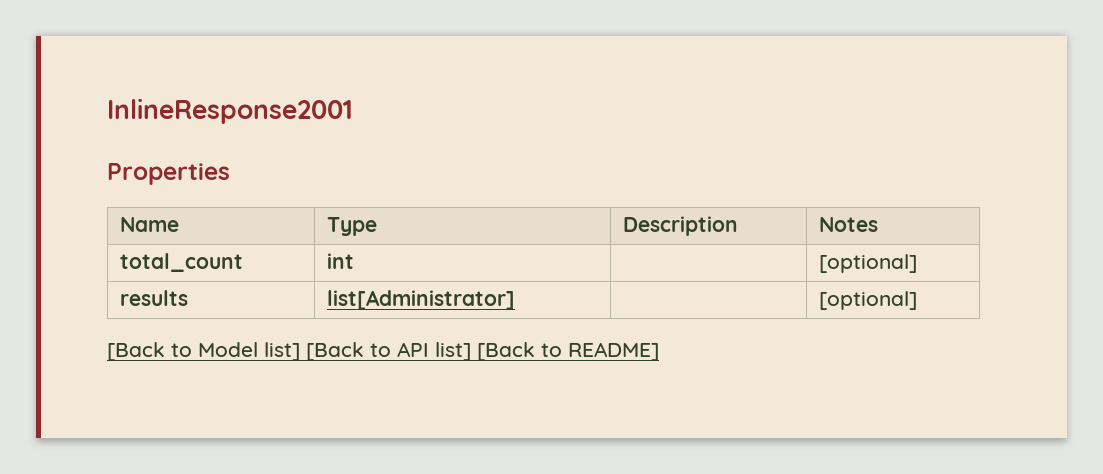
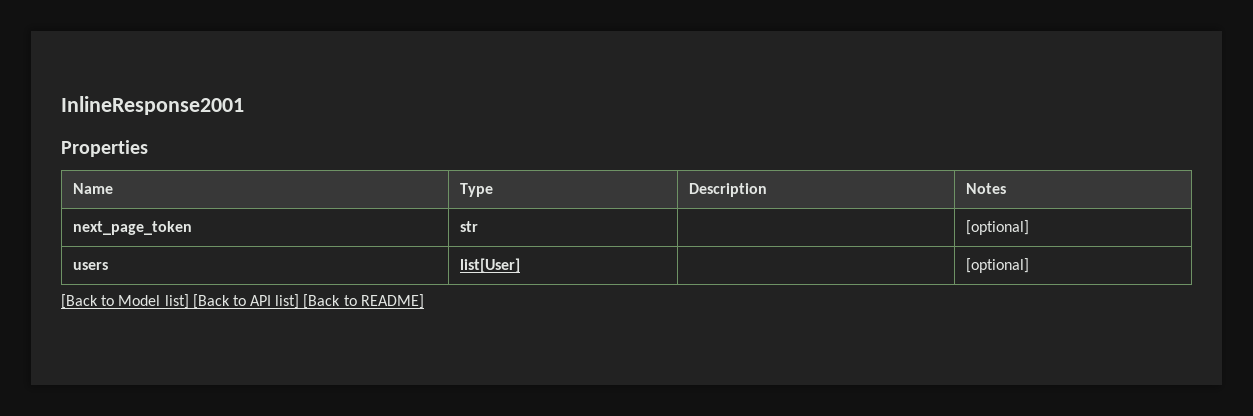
[120,253,244,272] [327,253,355,269] [819,254,918,273] [120,290,189,306] [327,290,516,310] total_count | int | | [optional] // results | list[Administrator] -> [72,221,192,235] [459,221,478,232] [965,220,1029,235] [72,262,108,270] [459,258,520,273] next_page_token | str | | [optional] // users | list[User]

